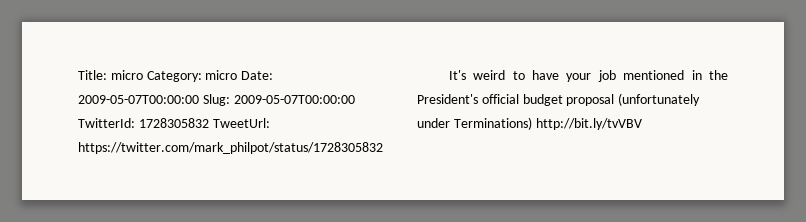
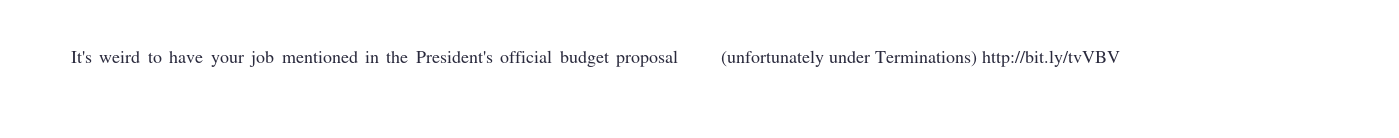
[78,70,274,82] [78,94,355,106] [78,118,270,128] [78,142,383,154] Title: micro Category: micro Date: 2009-05-07T00:00:00 Slug: 2009-05-07T00:00:00 TwitterId: 1728305832 TweetUrl: https://twitter.com/mark_philpot/status/1728305832 // -> (71, 57) none

